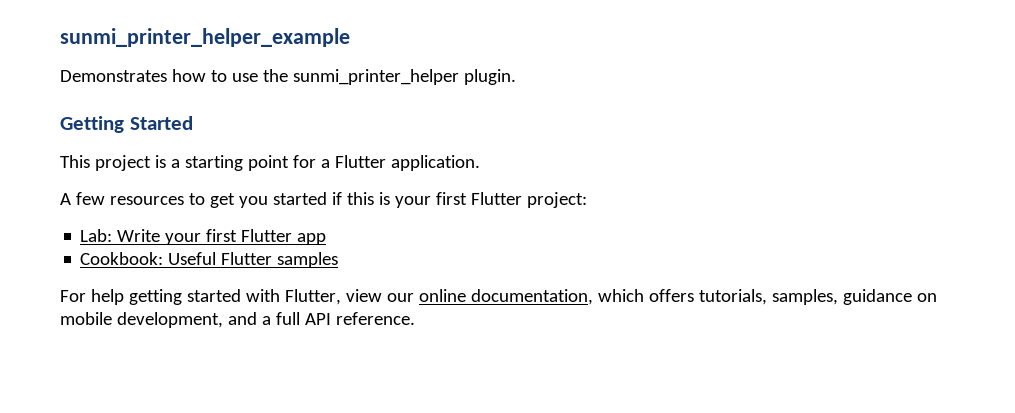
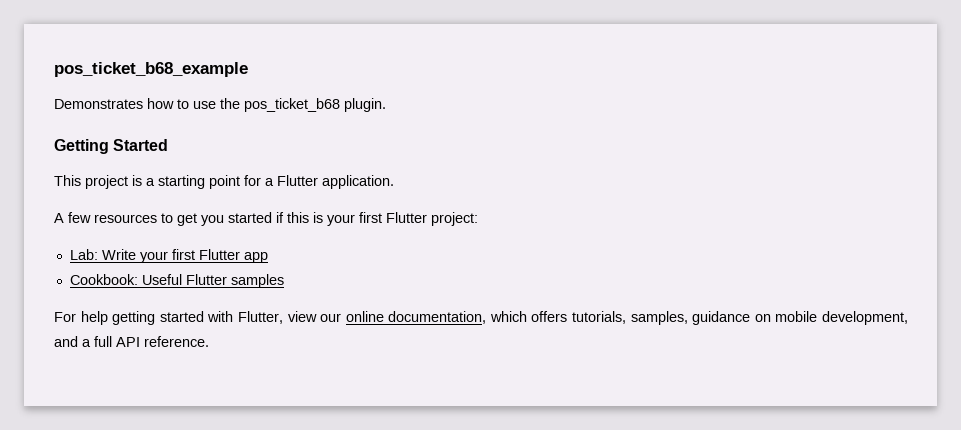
[60,28,350,47] sunmi_printer_helper_example -> [54,62,248,77] pos_ticket_b68_example
[292,69,459,85] sunmi_printer_helper -> [244,98,340,112] pos_ticket_b68

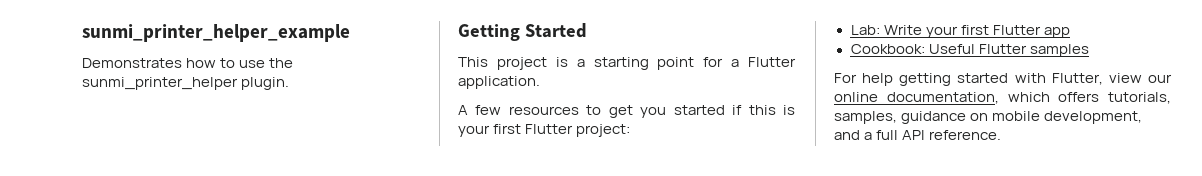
[54,62,248,77] pos_ticket_b68_example -> [82,24,350,42] sunmi_printer_helper_example
[244,98,340,112] pos_ticket_b68 -> [82,77,238,90] sunmi_printer_helper

